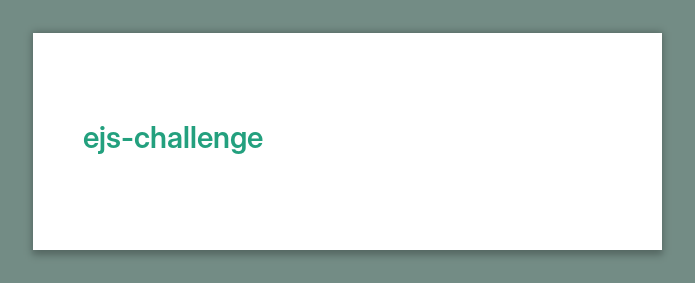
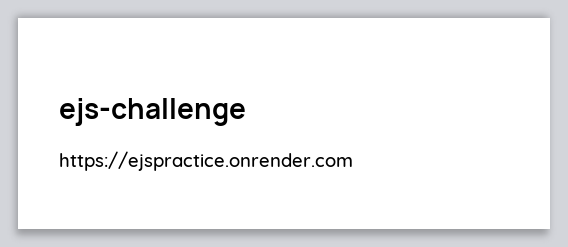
(263, 140) none -> [59,151,353,171] // https://ejspractice.onrender.com

